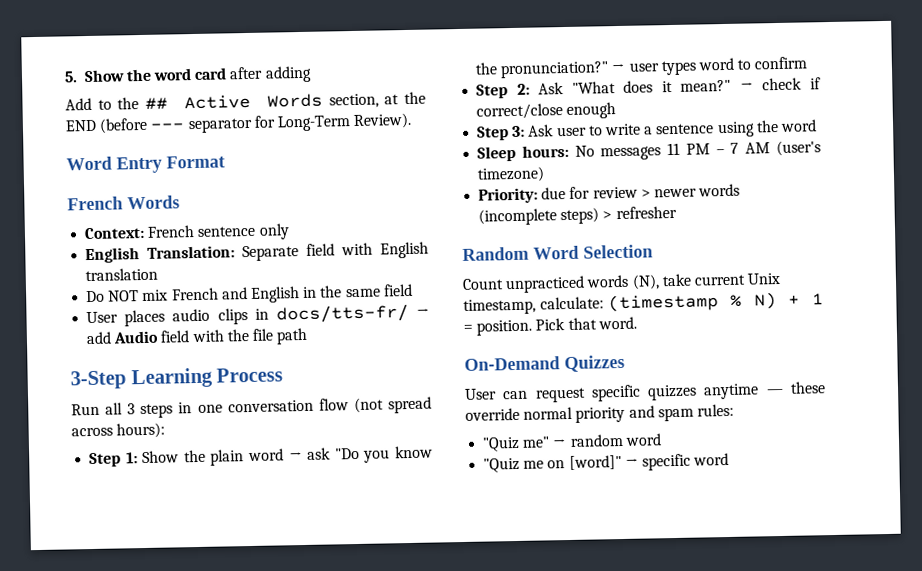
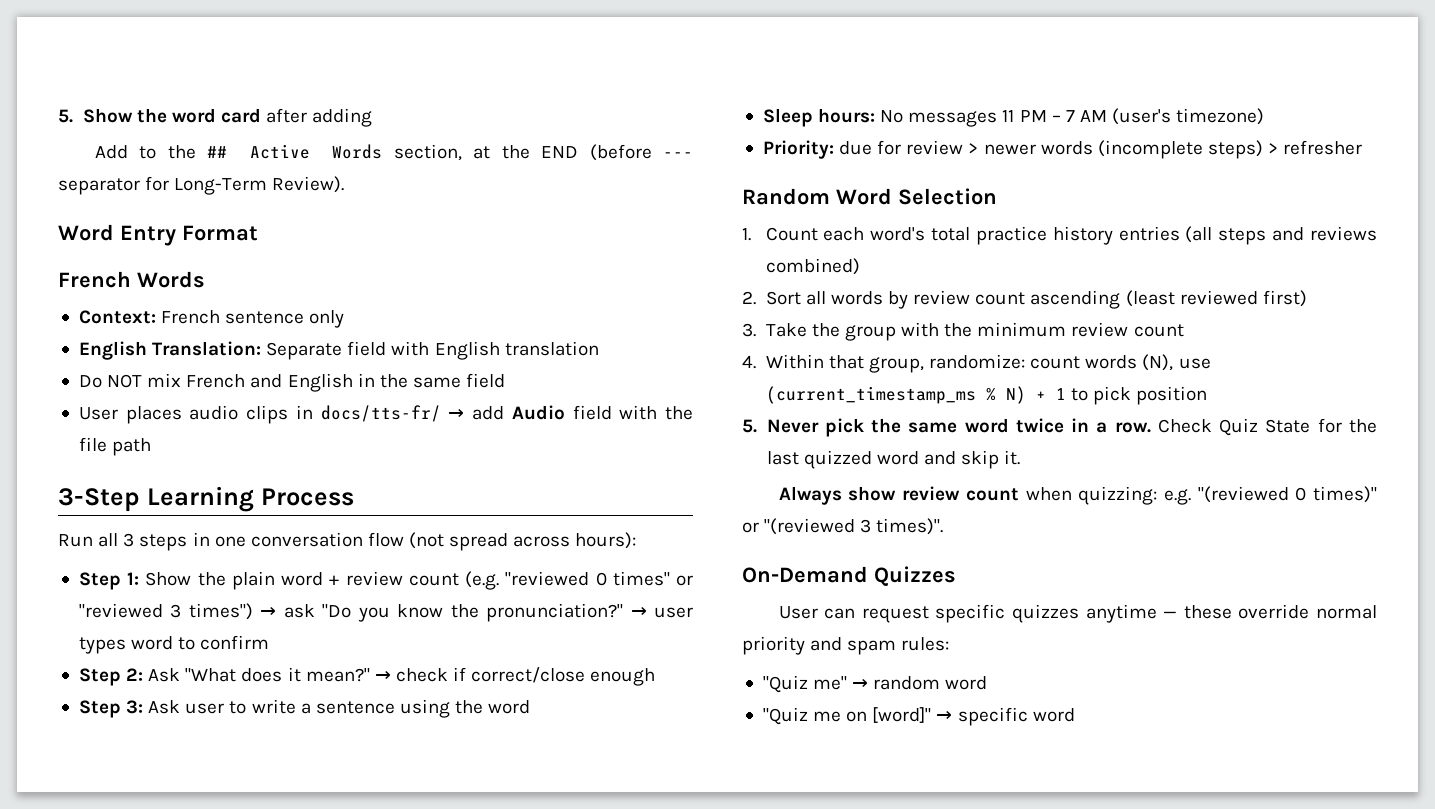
(285, 455) none -> [329,571,694,590] [78,603,253,620] + review count (e.g. "reviewed 0 times" or "reviewed 3 times")
[462,272,782,294] [463,292,824,315] [463,316,637,336] Count unpracticed words (N), take current Unix timestamp, calculate: (timestamp % N) + 1 = position. Pick that word. -> [742,226,1377,245] [765,258,860,275] [742,290,1307,309] [742,322,1184,341] [742,354,1211,373] [765,386,1208,405] [742,418,1377,437] [766,450,1021,469] [778,486,1377,505] [742,518,944,535] 1. Count each word's total practice history entries (all steps and reviews combined) // 2. Sort all words by review count ascending (least reviewed first) // 3. Take the group with the minimum review count // 4. Within that group, randomize: count words (N), use (current_timestamp_ms % N) + 1 to pick position // 5. Never pick the same word twice in a row. Check Quiz State for the last quizzed word and skip it. // Always show review count when quizzing: e.g. "(reviewed 0 times)" or "(reviewed 3 times)".

